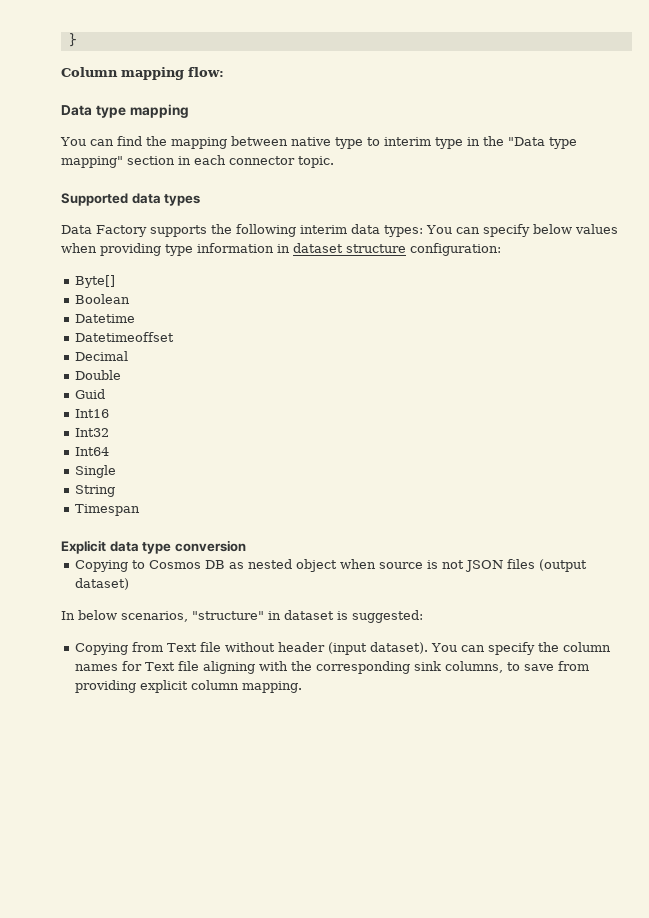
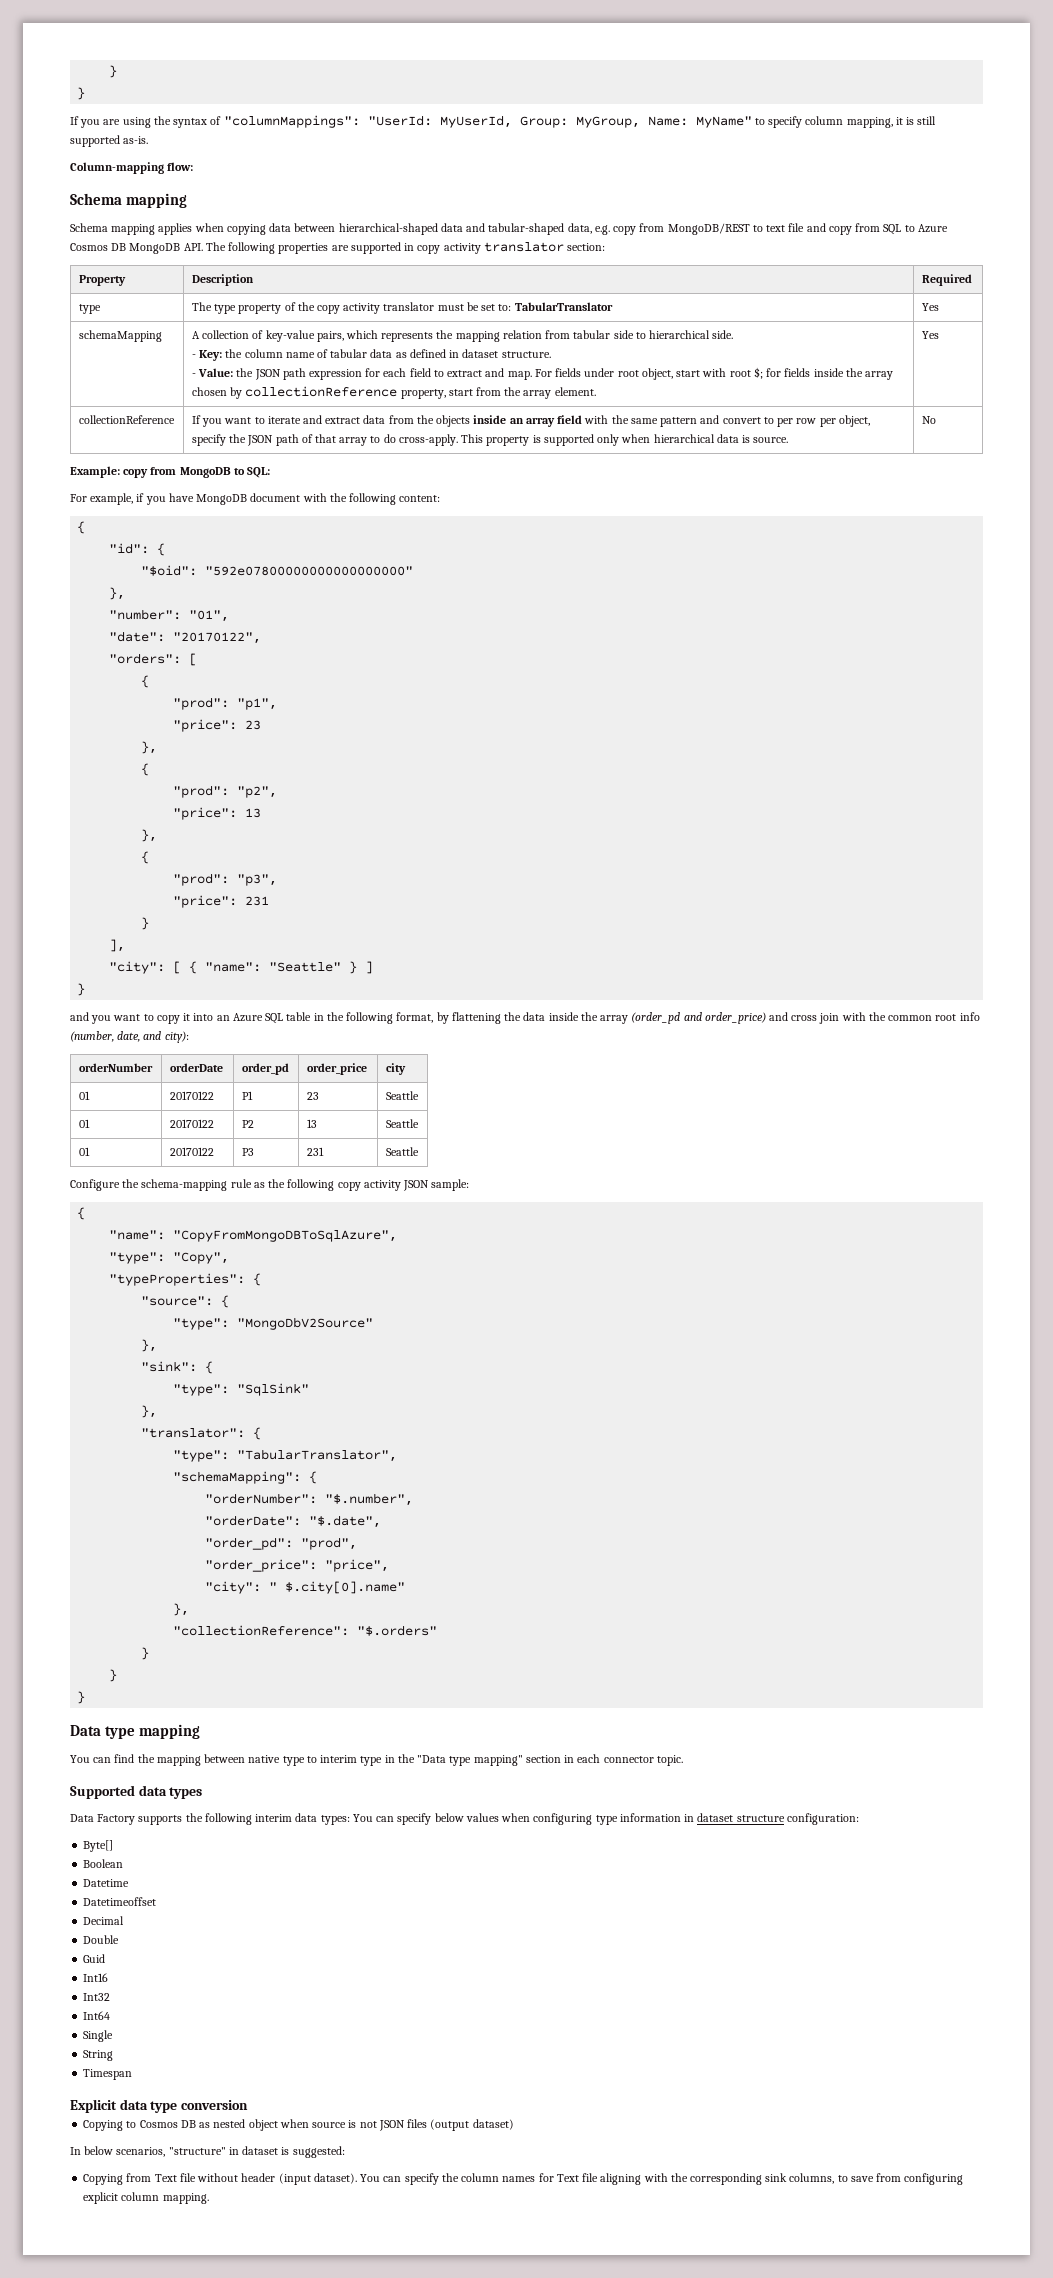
[68,33,77,47] [61,67,224,80] } // Column mapping flow: -> [109,65,118,78] [77,87,86,100] [70,115,937,128] [70,135,149,147] [70,162,194,174] [70,193,188,208] [70,223,948,235] [70,242,606,254] [78,275,126,286] [191,274,254,286] [921,274,972,286] [78,304,101,314] [191,302,613,314] [921,303,939,311] [78,330,162,342] [191,330,734,342] [191,349,551,361] [191,367,894,380] [191,386,596,399] [921,331,939,339] [78,415,175,424] [191,415,870,427] [191,434,789,446] [921,416,936,424] [70,466,271,478] [70,493,441,505] [77,521,86,534] [109,543,166,556] [141,565,414,576] [109,587,126,600] [109,609,230,622] [109,631,262,644] [109,653,198,666] [141,675,150,688] [173,697,278,710] [173,719,262,732] [141,741,158,754] [141,763,150,776] [173,785,278,798] [173,807,262,820] [141,829,158,842] [141,851,150,864] [173,873,278,886] [173,895,270,908] [141,917,150,930] [109,939,126,952] [109,961,374,974] [77,983,86,996] [70,1012,980,1024] [70,1031,189,1043] [78,1063,153,1072] [169,1063,223,1072] [241,1063,289,1075] [306,1063,367,1075] [385,1063,406,1075] [78,1091,90,1100] [169,1091,214,1100] [241,1091,253,1100] [306,1092,319,1100] [385,1091,419,1100] [78,1119,90,1128] [169,1119,214,1128] [241,1120,254,1128] [306,1119,317,1128] [385,1119,419,1128] [78,1147,90,1156] [169,1147,214,1156] [241,1148,254,1156] [306,1147,324,1156] [385,1147,419,1156] [70,1179,470,1191] [77,1207,86,1220] [109,1230,398,1242] [109,1252,230,1264] [109,1273,262,1286] [141,1295,230,1308] [173,1317,374,1330] [141,1339,158,1352] [141,1361,214,1374] [173,1383,310,1396] [141,1405,158,1418] [141,1427,262,1440] [173,1449,398,1462] [173,1471,318,1484] [205,1493,414,1506] [205,1515,382,1528] [205,1537,358,1550] [205,1559,390,1572] [205,1581,406,1594] [173,1603,190,1616] [173,1625,438,1636] [141,1647,150,1660] [109,1669,118,1682] [77,1691,86,1704] } // } // If you are using the syntax of "columnMappings": "UserId: MyUserId, Group: MyGroup, Name: MyName" to specify column mapping, it is still supported as-is. // Column-mapping flow: // Schema mapping // Schema mapping applies when copying data between hierarchical-shaped data and tabular-shaped data, e.g. copy from MongoDB/REST to text file and copy from SQL to Azure Cosmos DB MongoDB API. The following properties are supported in copy activity translator section: // Property | Description | Required // type | The type property of the copy activity translator must be set to: TabularTranslator | Yes // schemaMapping | A collection of key-value pairs, which represents the mapping relation from tabular side to hierarchical side. // - Key: the column name of tabular data as defined in dataset structure. // - Value: the JSON path expression for each field to extract and map. For fields under root object, start with root $; for fields inside the array chosen by collectionReference property, start from the array element. | Yes // collectionReference | If you want to iterate and extract data from the objects inside an array field with the same pattern and convert to per row per object, specify the JSON path of that array to do cross-apply. This property is supported only when hierarchical data is source. | No // Example: copy from MongoDB to SQL: // For example, if you have MongoDB document with the following content: // { // "id": { // "$oid": "592e07800000000000000000" // }, // "number": "01", // "date": "20170122", // "orders": [ // { // "prod": "p1", // "price": 23 // }, // { // "prod": "p2", // "price": 13 // }, // { // "prod": "p3", // "price": 231 // } // ], // "city": [ { "name": "Seattle" } ] // } // and you want to copy it into an Azure SQL table in the following format, by flattening the data inside the array (order_pd and order_price) and cross join with the common root info (number, date, and city): // orderNumber | orderDate | order_pd | order_price | city // 01 | 20170122 | P1 | 23 | Seattle // 01 | 20170122 | P2 | 13 | Seattle // 01 | 20170122 | P3 | 231 | Seattle // Configure the schema-mapping rule as the following copy activity JSON sample: // { // "name": "CopyFromMongoDBToSqlAzure", // "type": "Copy", // "typeProperties": { // "source": { // "type": "MongoDbV2Source" // }, // "sink": { // "type": "SqlSink" // }, // "translator": { // "type": "TabularTranslator", // "schemaMapping": { // "orderNumber": "$.number", // "orderDate": "$.date", // "order_pd": "prod", // "order_price": "price", // "city": " $.city[0].name" // }, // "collectionReference": "$.orders" // } // } // }
[100,243,161,256] providing -> [533,1813,593,1825] configuring
[74,680,136,693] providing -> [904,2173,964,2185] configuring

